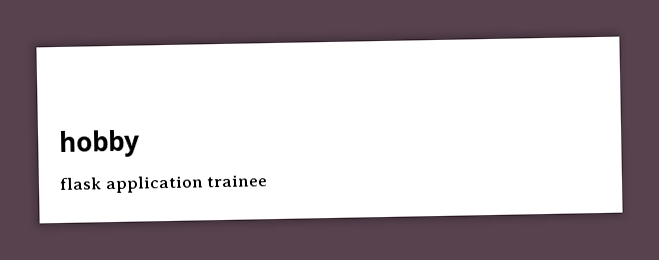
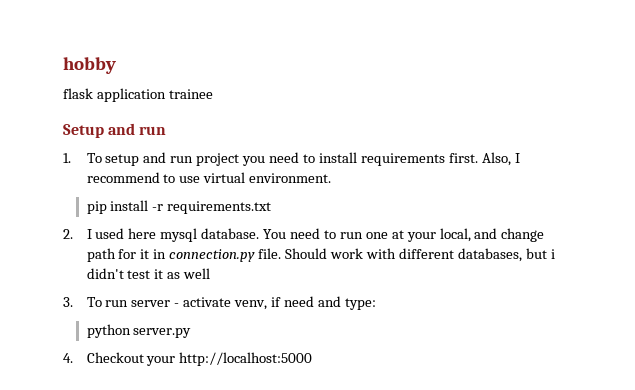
(269, 181) none -> [63,123,167,138] [63,152,520,166] [86,172,332,183] [86,200,272,214] [63,228,545,242] [86,248,555,262] [86,268,211,279] [63,296,376,310] [86,324,192,338] [63,352,313,366] // Setup and run // 1. To setup and run project you need to install requirements first. Also, I recommend to use virtual environment. // pip install -r requirements.txt // 2. I used here mysql database. You need to run one at your local, and change path for it in connection.py file. Should work with different databases, but i didn't test it as well // 3. To run server - activate venv, if need and type: // python server.py // 4. Checkout your http://localhost:5000

